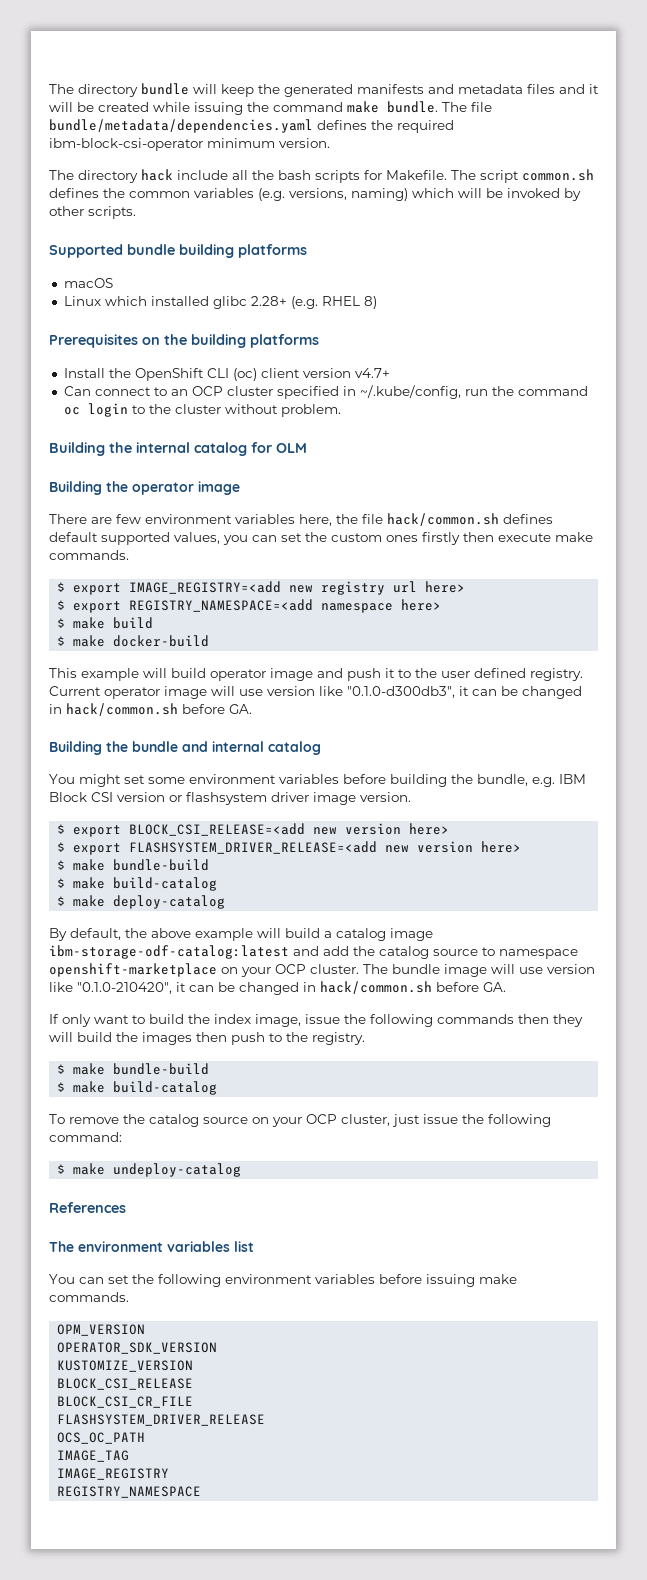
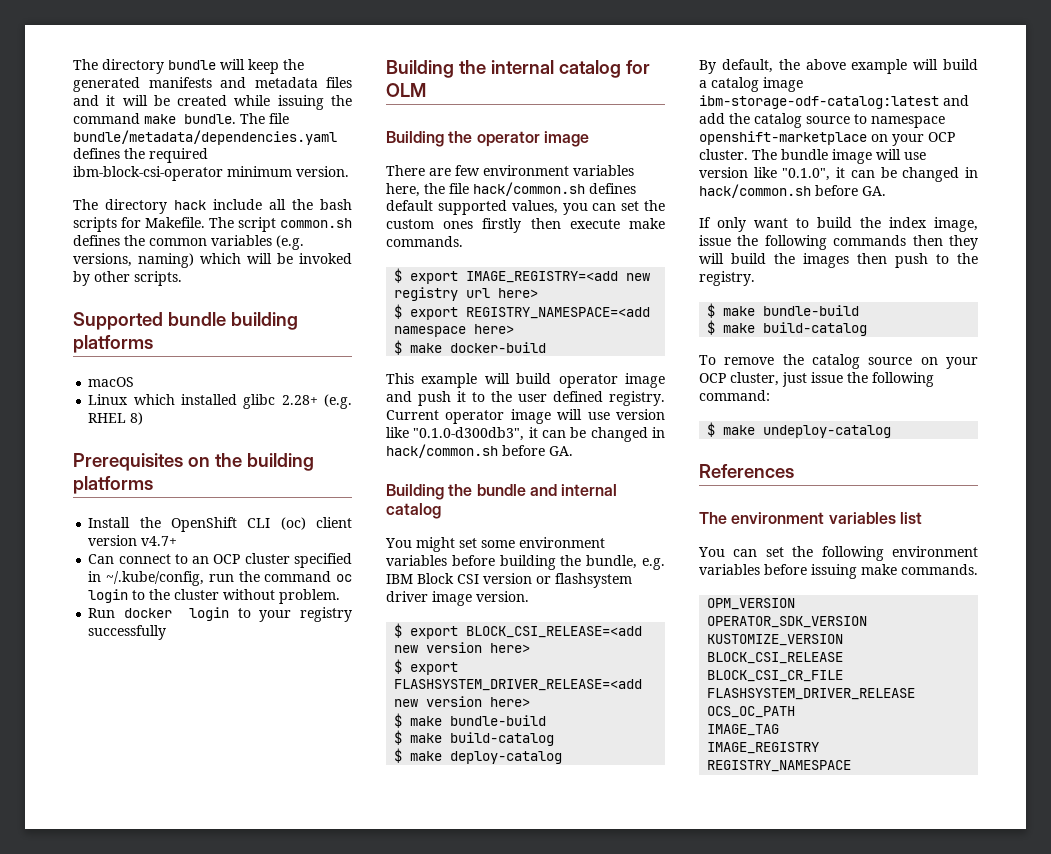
(341, 410) none -> [88,607,352,622] [88,625,167,640] // Run docker login to your registry successfully
[57,617,154,629] // $ make build -> (515, 329) none
[77,982,172,994] "0.1.0-210420", -> [782,168,831,181] "0.1.0",

